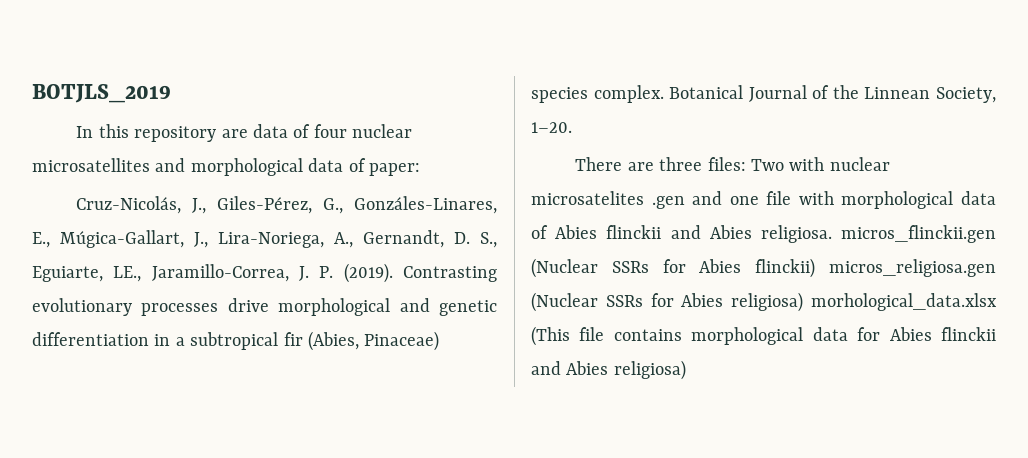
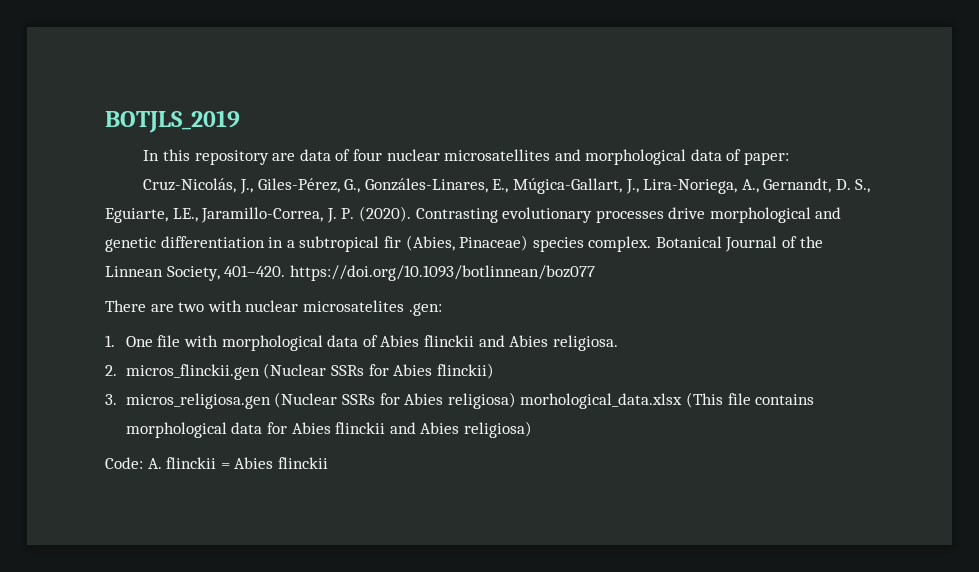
[343,263,393,283] (2019). -> [358,206,411,222] (2020).
[531,122,572,133] 1–20. -> [224,265,595,281] 401–420. https://doi.org/10.1093/botlinnean/boz077
[659,157,890,171] [531,191,759,209] three files: Two with nuclear microsatelites .gen and one -> [178,300,442,316] [105,335,153,347] two with nuclear microsatelites .gen: // 1. One
(832, 234) none -> [105,365,117,376] // 2.
(816, 268) none -> [105,394,117,405] // 3.
(686, 370) none -> [105,457,328,469] // Code: A. flinckii = Abies flinckii

